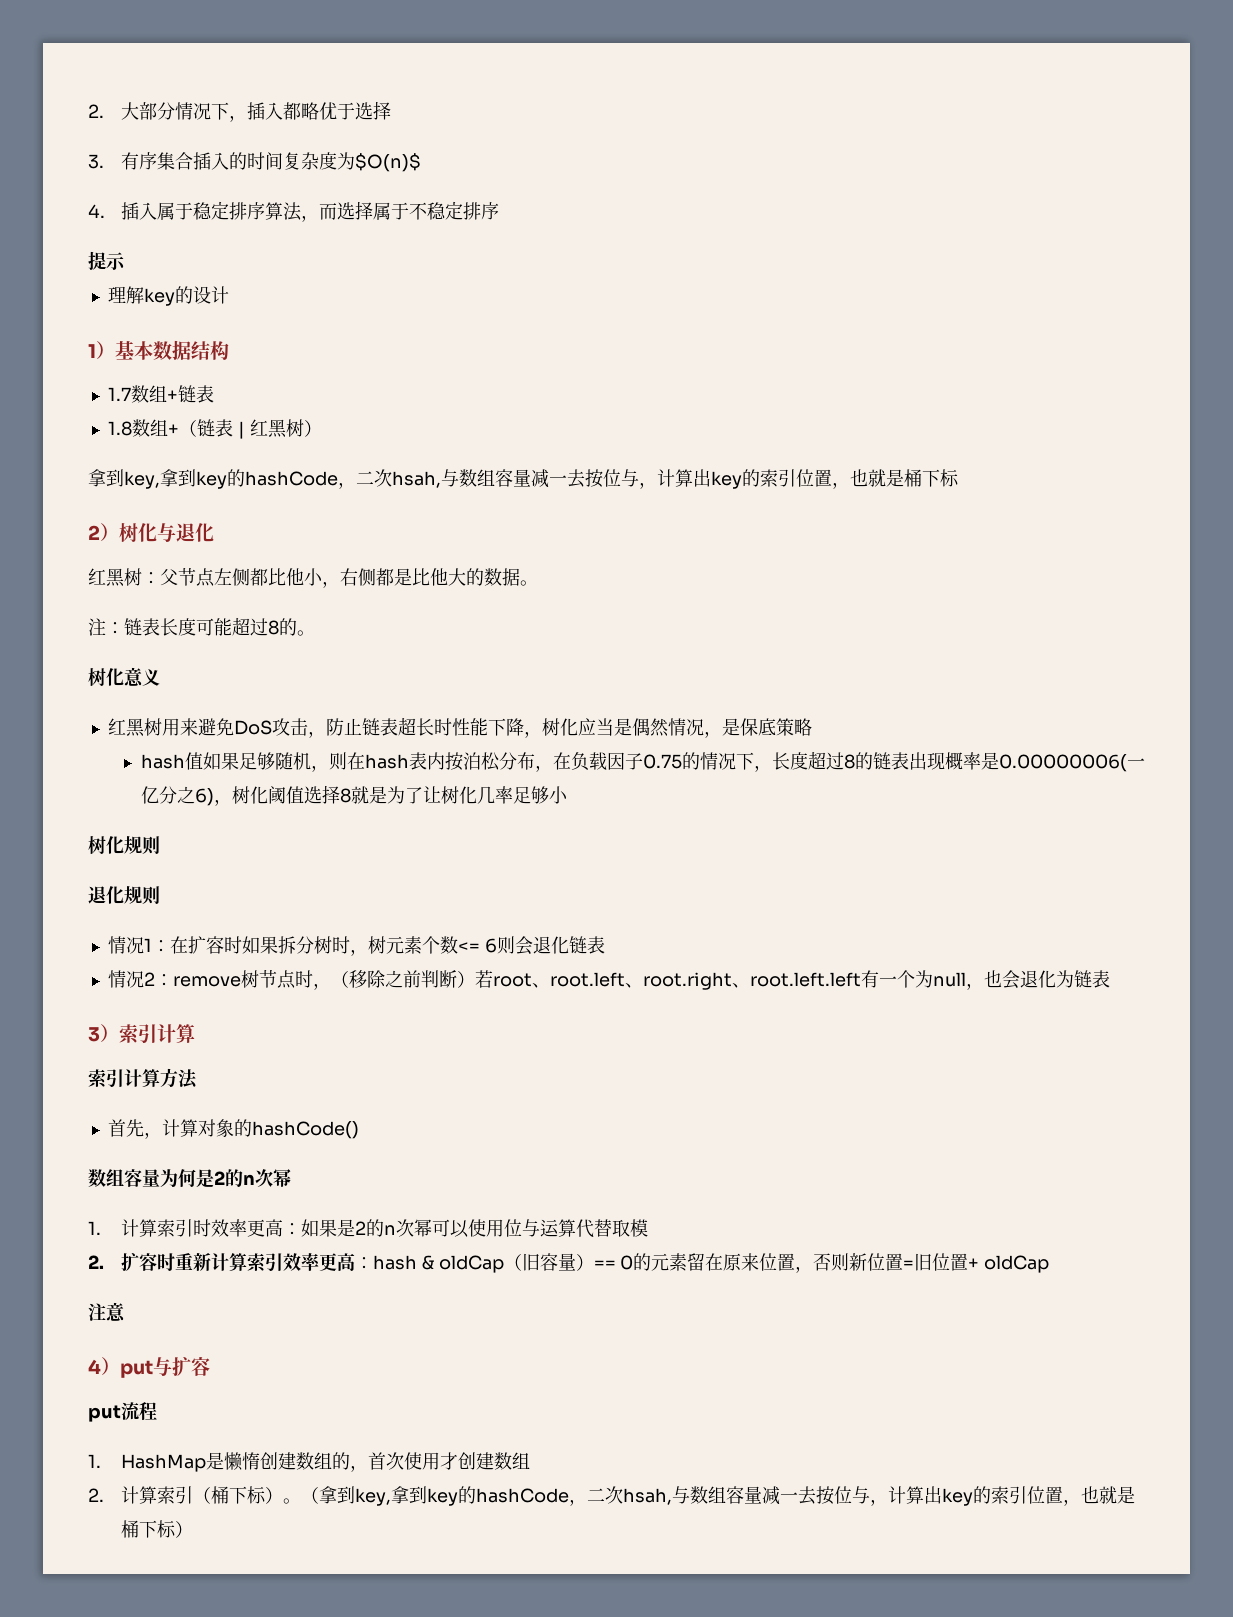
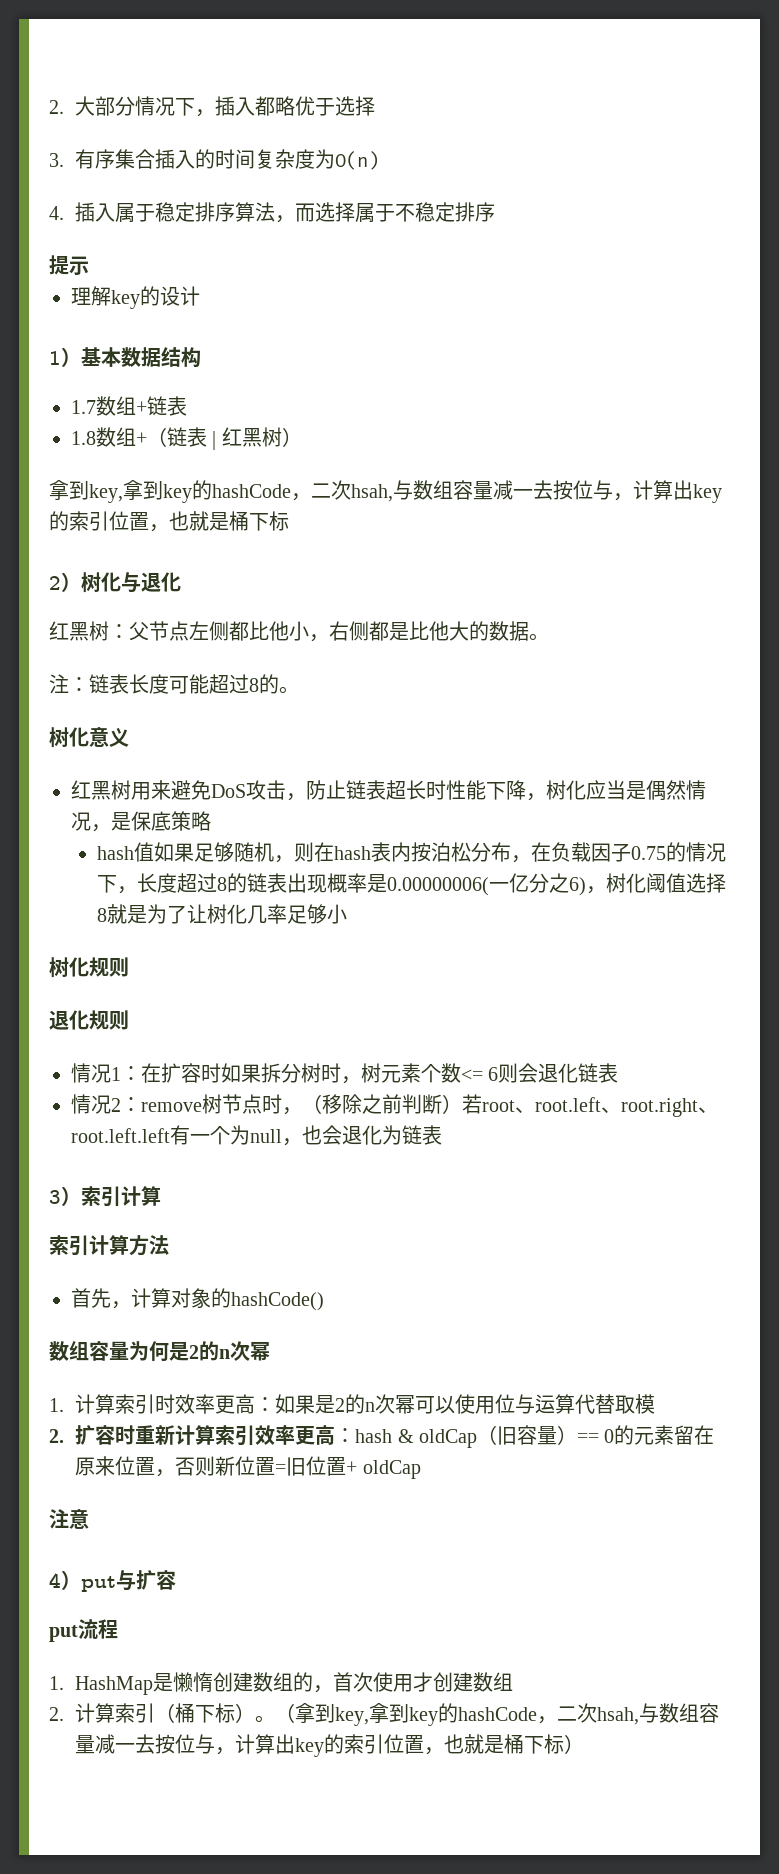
[354,153,421,172] $O(n)$ -> [335,151,380,170] O(n)

